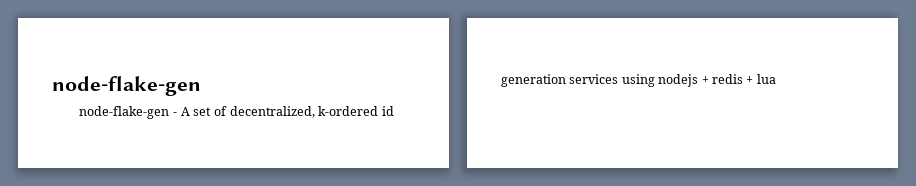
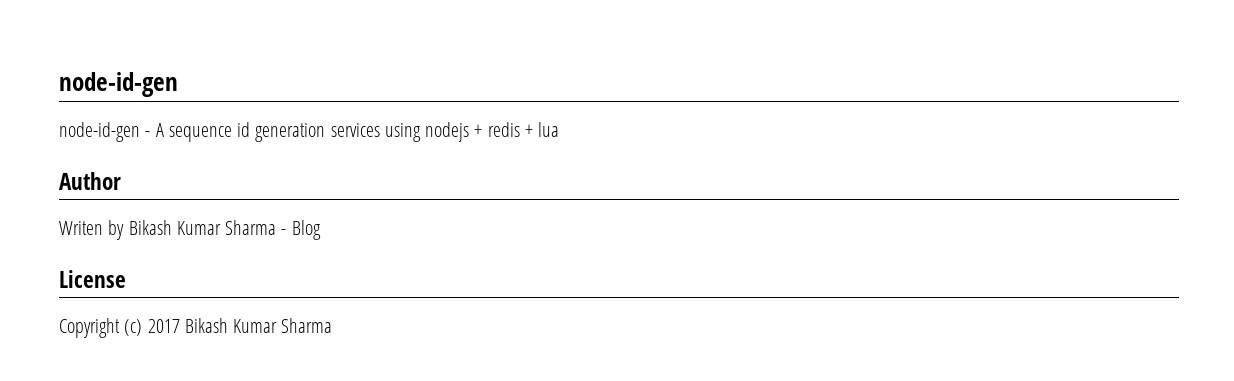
[52,76,201,96] [79,106,379,119] node-flake-gen // node-flake-gen - A set of decentralized, k-ordered -> [59,72,178,97] [59,122,232,142] node-id-gen // node-id-gen - A sequence
(776, 79) none -> [59,172,121,190] [59,220,321,240] [59,270,126,288] [59,318,333,338] // Author // Writen by Bikash Kumar Sharma - Blog // License // Copyright (c) 2017 Bikash Kumar Sharma

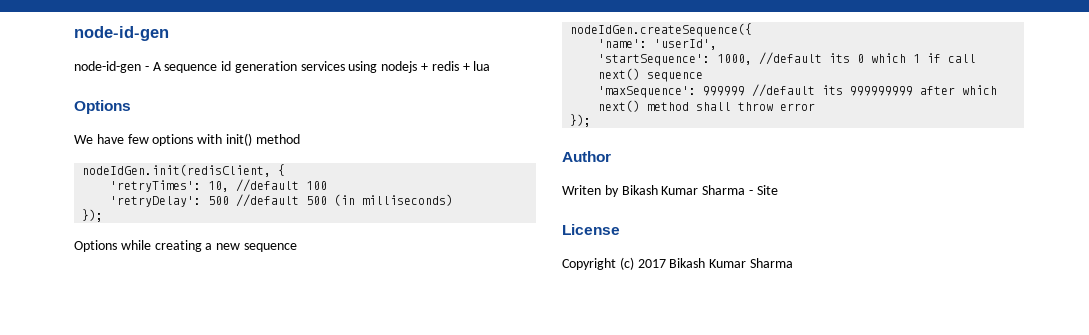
(560, 129) none -> [74,100,131,114] [74,133,300,146] [82,164,286,177] [110,179,328,192] [110,194,454,207] [82,209,104,222] [74,240,297,252] [570,23,753,37] [598,39,718,50] [598,52,977,66] [598,68,704,82] [598,84,998,98] [598,100,816,112] [570,114,592,127] // Options // We have few options with init() method // nodeIdGen.init(redisClient, { // 'retryTimes': 10, //default 100 // 'retryDelay': 500 //default 500 (in milliseconds) // }); // Options while creating a new sequence // nodeIdGen.createSequence({ // 'name': 'userId', // 'startSequence': 1000, //default its 0 which 1 if call next() sequence // 'maxSequence': 999999 //default its 999999999 after which next() method shall throw error // });
[291,220,321,240] Blog -> [756,185,778,195] Site

